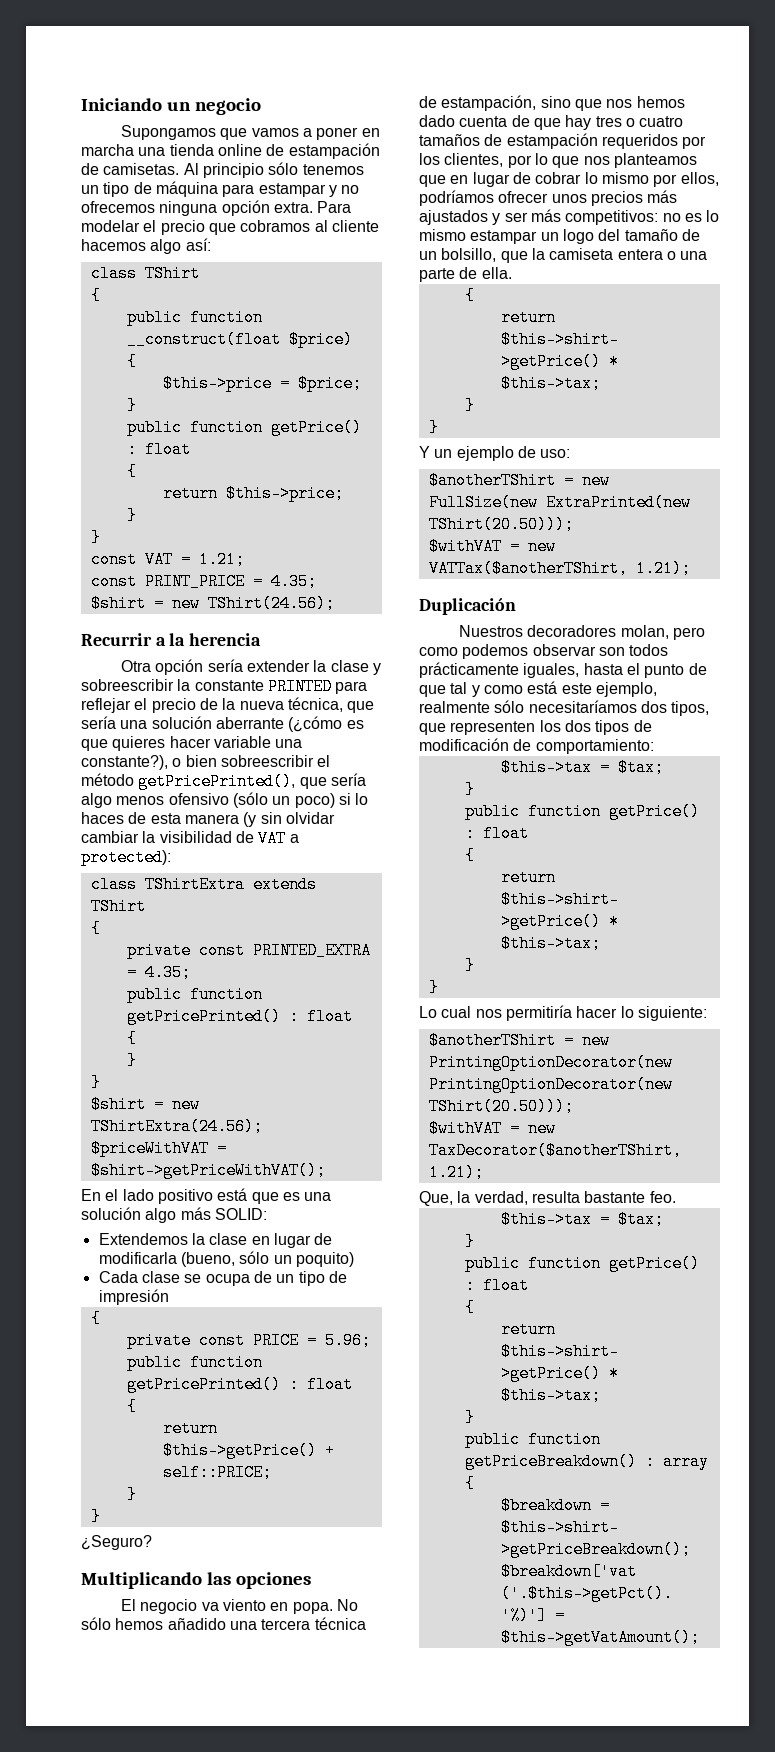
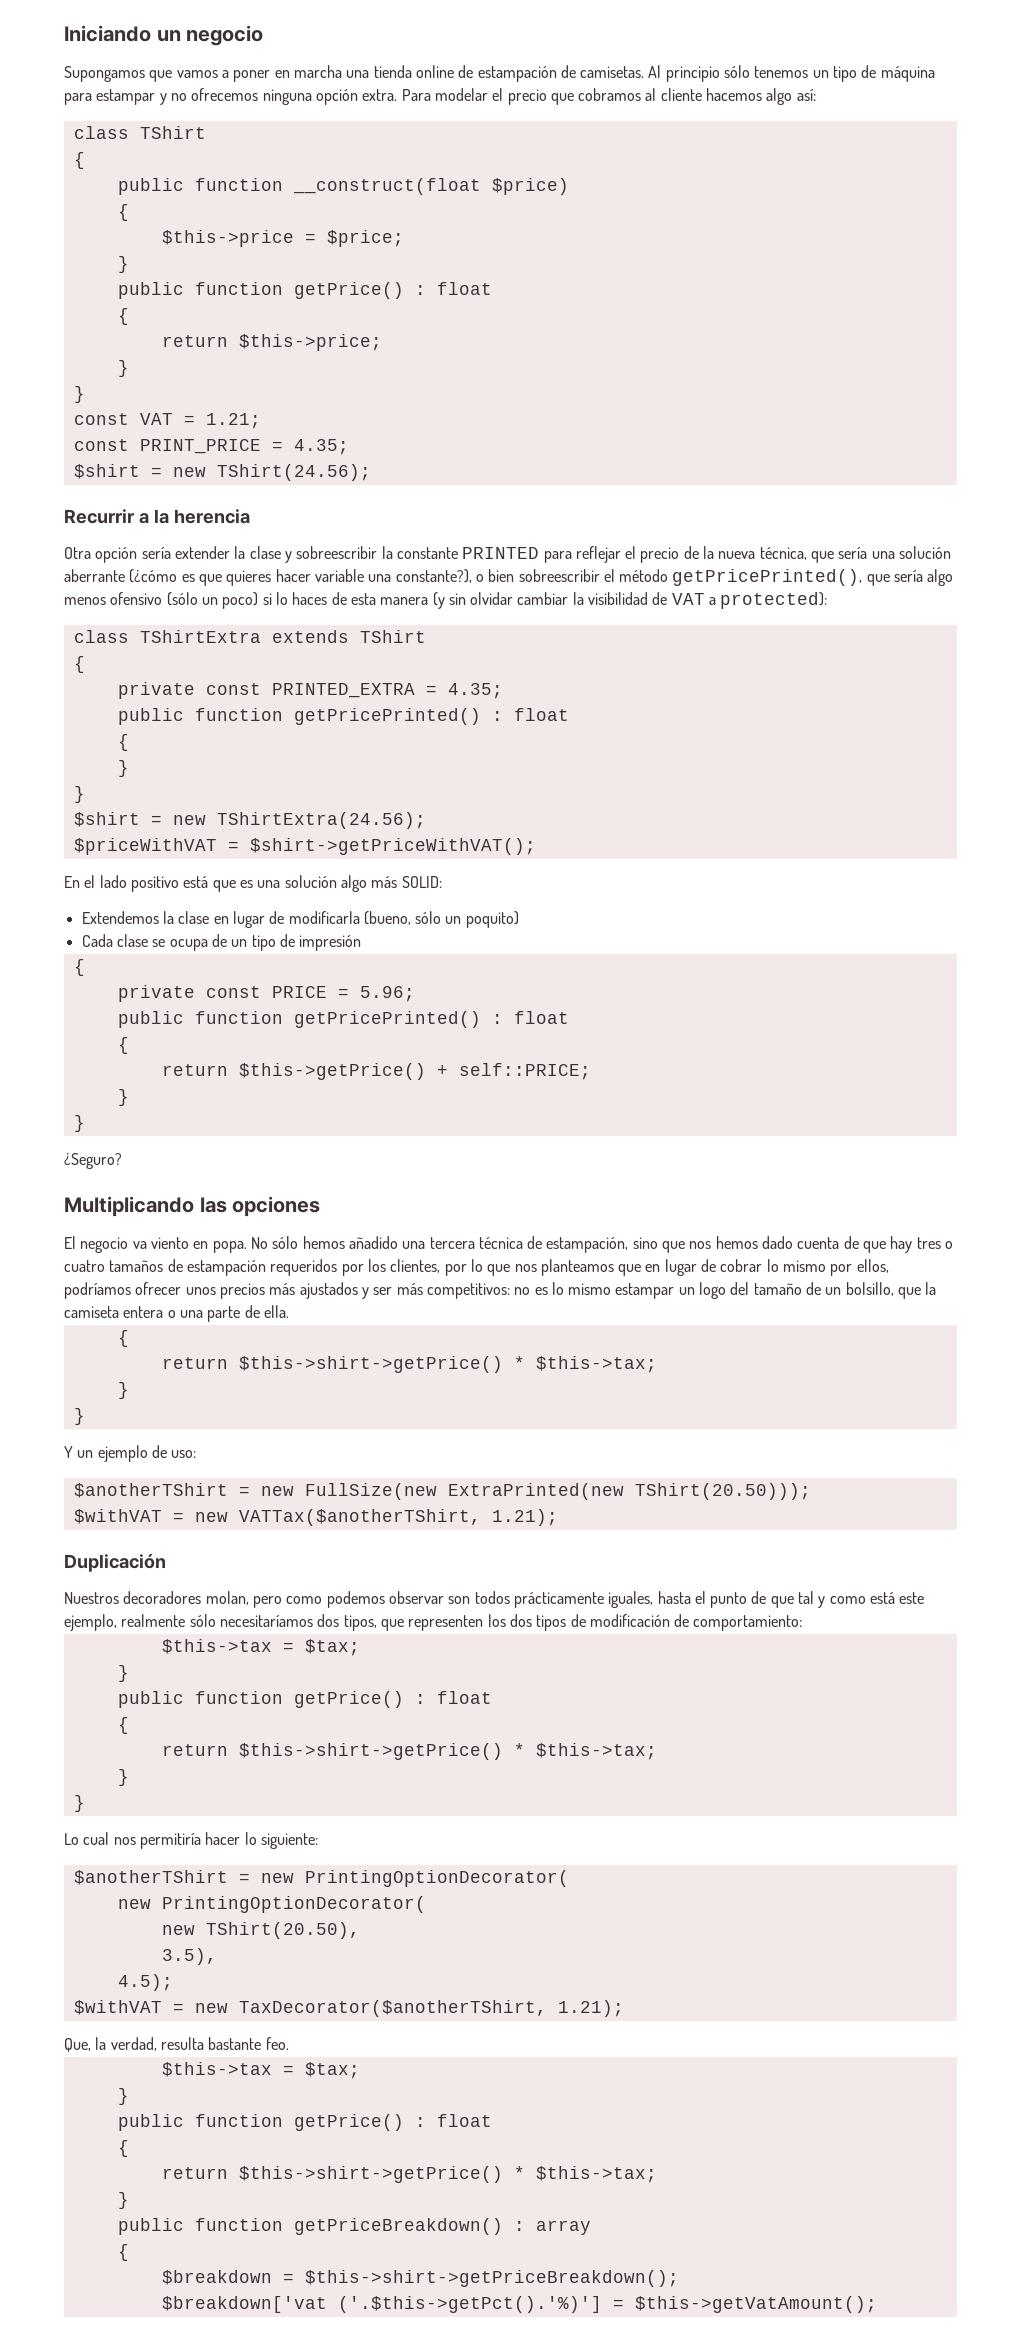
[428,1054,673,1071] [428,1076,673,1093] [428,1098,574,1115] PrintingOptionDecorator(new PrintingOptionDecorator(new TShirt(20.50))); -> [304,1870,569,1887] [117,1896,426,1913] [161,1922,360,1939] [161,1948,217,1965] [117,1974,173,1991] PrintingOptionDecorator( // new PrintingOptionDecorator( // new TShirt(20.50), // 3.5), // 4.5);

